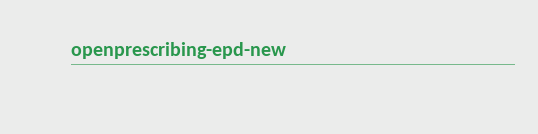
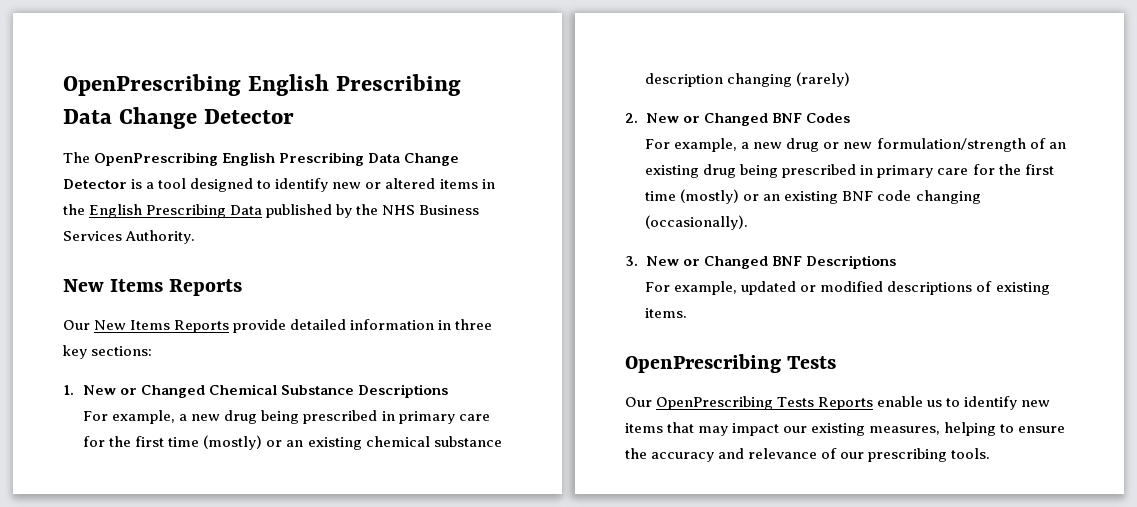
[71,42,286,59] openprescribing-epd-new -> [63,74,461,96] [63,107,294,129] [63,152,460,166] [63,178,495,192] [63,204,480,218] [63,230,196,244] [63,279,243,296] [63,319,493,333] [63,345,153,359] [63,384,449,398] [83,410,490,424] [83,435,502,450] [645,72,851,87] [625,113,850,126] [645,138,1066,152] [645,164,1054,178] [645,189,981,204] [645,215,749,230] [625,255,896,269] [645,281,1050,295] [645,308,688,318] [625,354,837,373] [625,396,1051,410] [625,422,1066,436] [625,448,991,462] OpenPrescribing English Prescribing Data Change Detector // The OpenPrescribing English Prescribing Data Change Detector is a tool designed to identify new or altered items in the English Prescribing Data published by the NHS Business Services Authority. // New Items Reports // Our New Items Reports provide detailed information in three key sections: // 1. New or Changed Chemical Substance Descriptions // For example, a new drug being prescribed in primary care for the first time (mostly) or an existing chemical substance description changing (rarely) // 2. New or Changed BNF Codes // For example, a new drug or new formulation/strength of an existing drug being prescribed in primary care for the first time (mostly) or an existing BNF code changing (occasionally). // 3. New or Changed BNF Descriptions // For example, updated or modified descriptions of existing items. // OpenPrescribing Tests // Our OpenPrescribing Tests Reports enable us to identify new items that may impact our existing measures, helping to ensure the accuracy and relevance of our prescribing tools.

